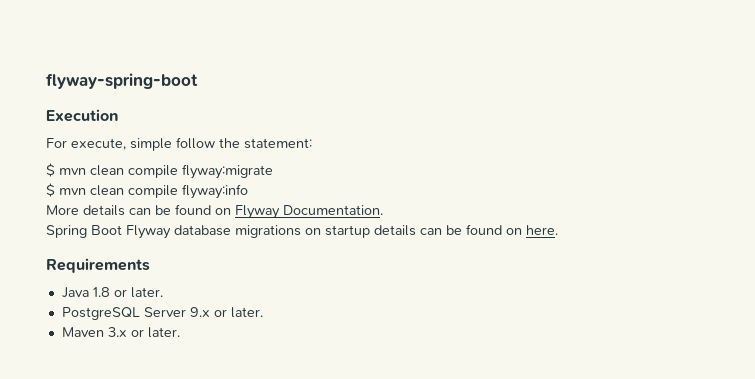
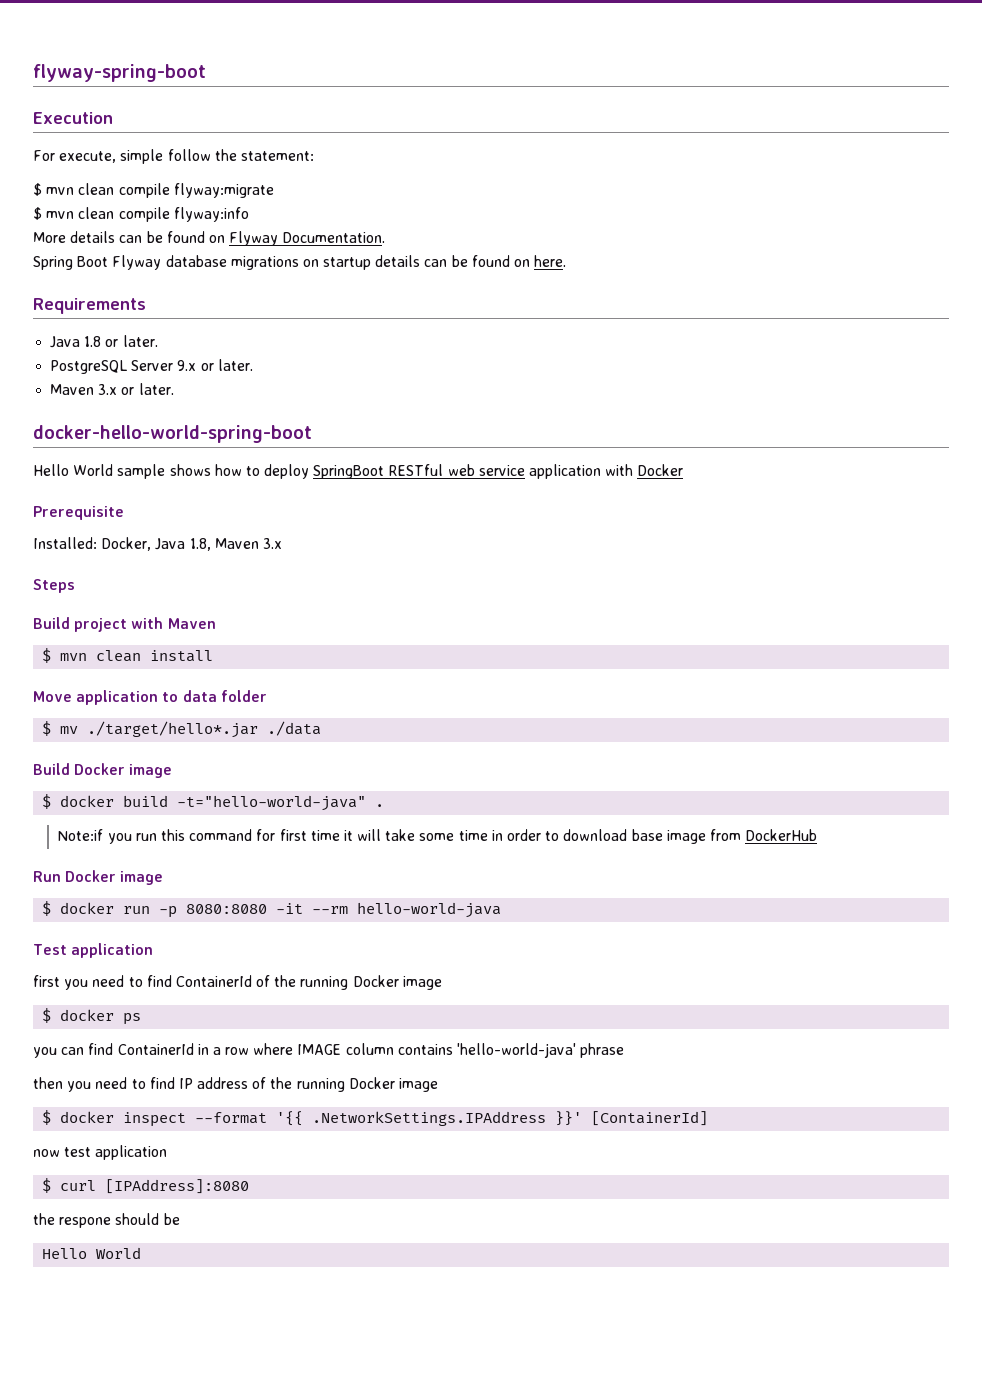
(180, 332) none -> [33,425,312,443] [33,464,684,479] [33,506,124,520] [33,537,282,551] [33,579,75,593] [33,617,216,632] [42,648,214,663] [33,690,267,705] [42,721,322,738] [33,763,173,778] [42,794,385,811] [57,829,818,844] [33,870,164,885] [42,901,502,918] [33,943,154,958] [33,975,442,990] [42,1008,142,1025] [33,1043,625,1058] [33,1077,439,1092] [42,1110,709,1127] [33,1145,168,1160] [42,1178,250,1194] [33,1213,180,1228] [42,1247,142,1259] // docker-hello-world-spring-boot // Hello World sample shows how to deploy SpringBoot RESTful web service application with Docker // Prerequisite // Installed: Docker, Java 1.8, Maven 3.x // Steps // Build project with Maven // $ mvn clean install // Move application to data folder // $ mv ./target/hello*.jar ./data // Build Docker image // $ docker build -t="hello-world-java" . // Note:if you run this command for first time it will take some time in order to download base image from DockerHub // Run Docker image // $ docker run -p 8080:8080 -it --rm hello-world-java // Test application // first you need to find ContainerId of the running Docker image // $ docker ps // you can find ContainerId in a row where IMAGE column contains 'hello-world-java' phrase // then you need to find IP address of the running Docker image // $ docker inspect --format '{{ .NetworkSettings.IPAddress }}' [ContainerId] // now test application // $ curl [IPAddress]:8080 // the respone should be // Hello World

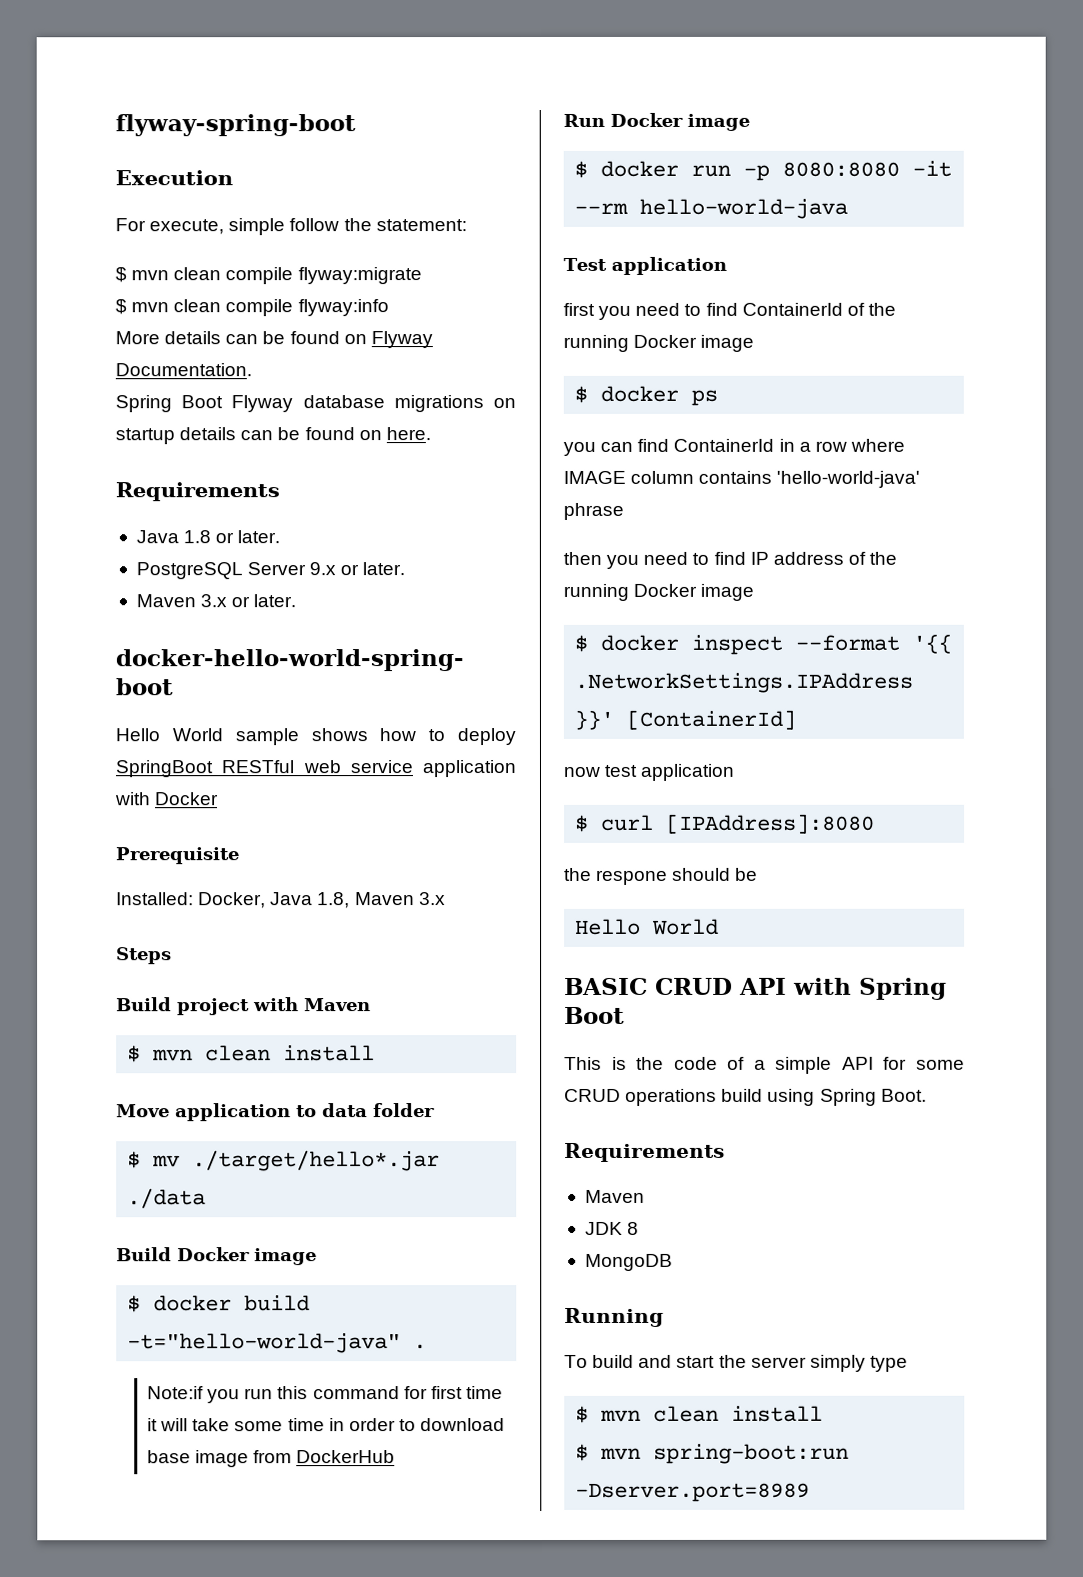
(142, 1253) none -> [564,977,947,1000] [564,1006,625,1024] [564,1056,965,1074] [564,1088,927,1106] [564,1142,725,1162] [584,1189,645,1203] [584,1221,640,1235] [584,1253,673,1271] [564,1307,664,1327] [564,1354,908,1372] [575,1405,824,1423] [575,1443,850,1464] [575,1482,811,1502] // BASIC CRUD API with Spring Boot // This is the code of a simple API for some CRUD operations build using Spring Boot. // Requirements // Maven // JDK 8 // MongoDB // Running // To build and start the server simply type // $ mvn clean install // $ mvn spring-boot:run -Dserver.port=8989

